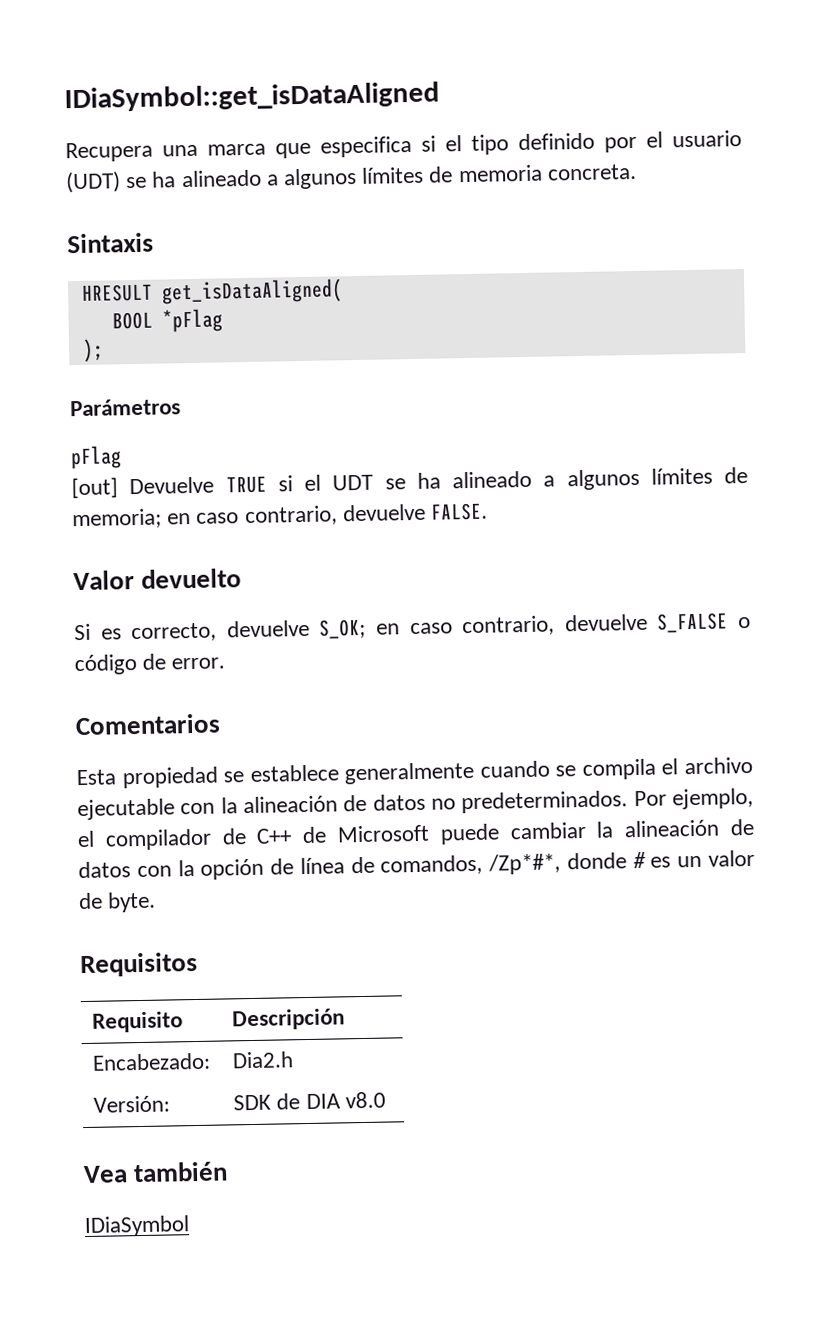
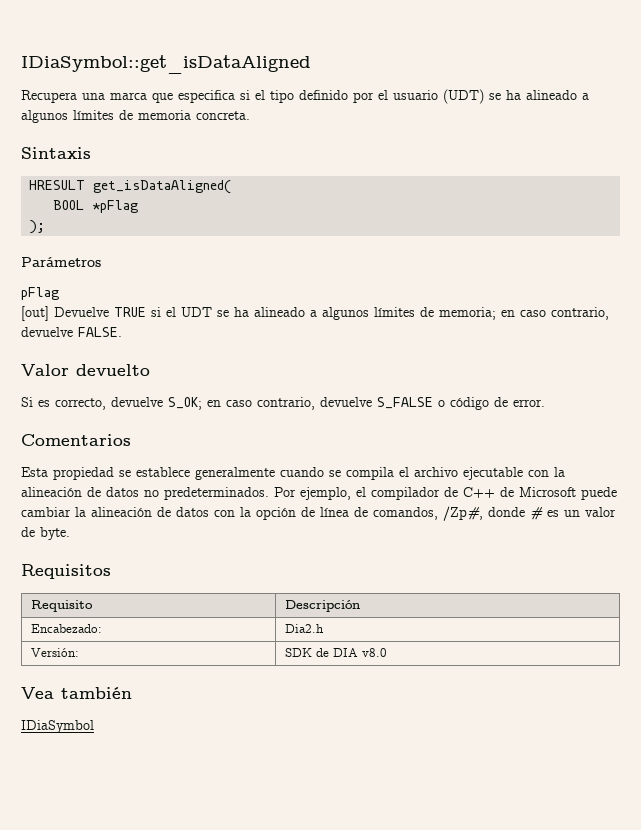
[488,853,562,875] /Zp*#*, -> [443,506,483,521] /Zp#,

